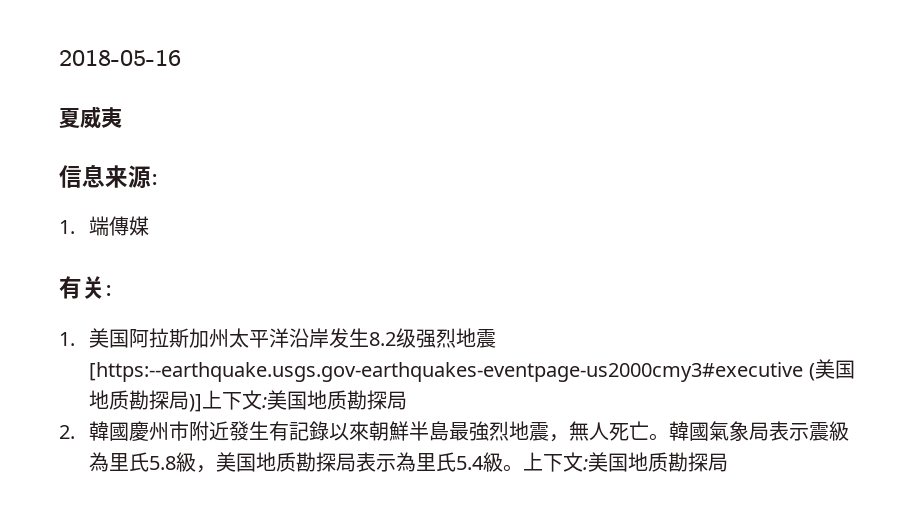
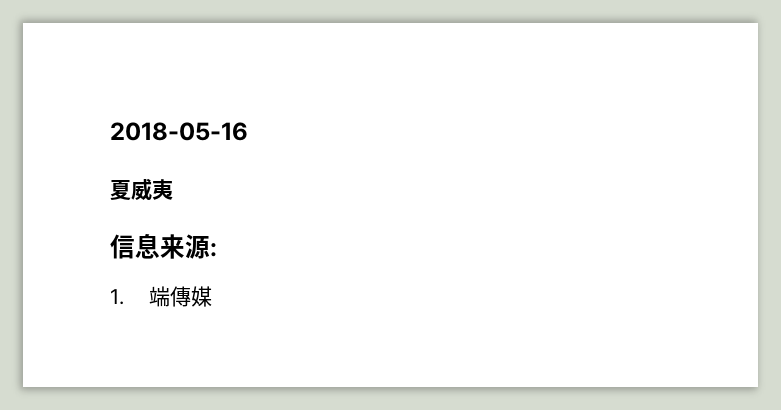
[59,276,112,299] [59,328,497,348] [89,359,855,382] [89,390,408,412] [59,421,850,442] [89,452,729,473] // 有关: // 1.美国阿拉斯加州太平洋沿岸发生8.2级强烈地震[https:--earthquake.usgs.gov-earthquakes-eventpage-us2000cmy3#executive (美国地质勘探局)]上下文:美国地质勘探局 // 2.韓國慶州市附近發生有記錄以來朝鮮半島最強烈地震，無人死亡。韓國氣象局表示震級為里氏5.8級，美国地质勘探局表示為里氏5.4級。上下文:美国地质勘探局 -> (213, 296) none

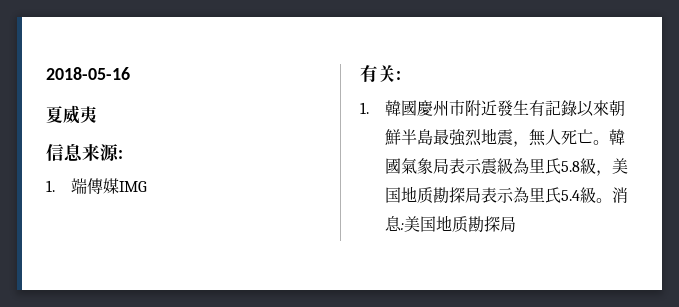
(213, 296) none -> [119,181,148,192] [360,65,401,83] [360,100,626,117] [385,128,626,147] [385,158,629,176] [385,186,629,204] [385,215,517,233] IMG // 有关: // 1.韓國慶州市附近發生有記錄以來朝鮮半島最強烈地震，無人死亡。韓國氣象局表示震級為里氏5.8級，美国地质勘探局表示為里氏5.4級。消息:美国地质勘探局

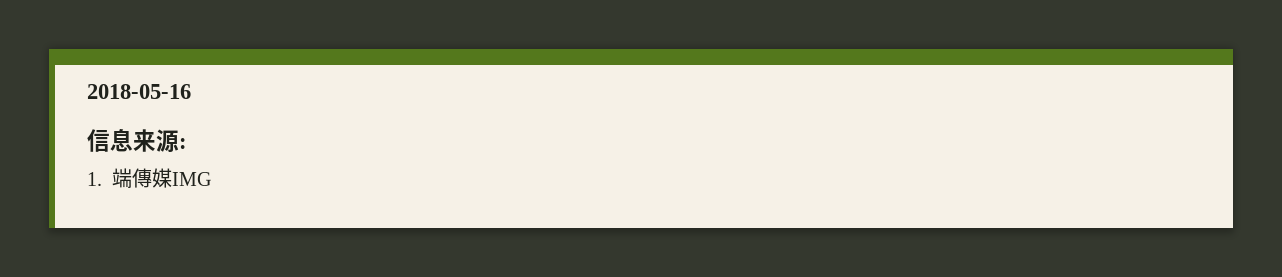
[46,105,97,124] // 夏威夷 -> (191, 91) none
[360,65,401,83] [360,100,626,117] [385,128,626,147] [385,158,629,176] [385,186,629,204] [385,215,517,233] // 有关: // 1.韓國慶州市附近發生有記錄以來朝鮮半島最強烈地震，無人死亡。韓國氣象局表示震級為里氏5.8級，美国地质勘探局表示為里氏5.4級。消息:美国地质勘探局 -> (211, 179) none

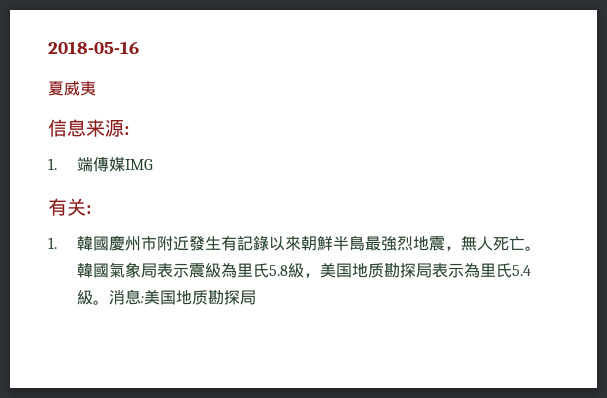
(191, 91) none -> [48,81,96,96] // 夏威夷
(211, 179) none -> [48,198,91,216] [48,235,541,251] [76,262,531,278] [76,289,256,305] // 有关: // 1.韓國慶州市附近發生有記錄以來朝鮮半島最強烈地震，無人死亡。韓國氣象局表示震級為里氏5.8級，美国地质勘探局表示為里氏5.4級。消息:美国地质勘探局

